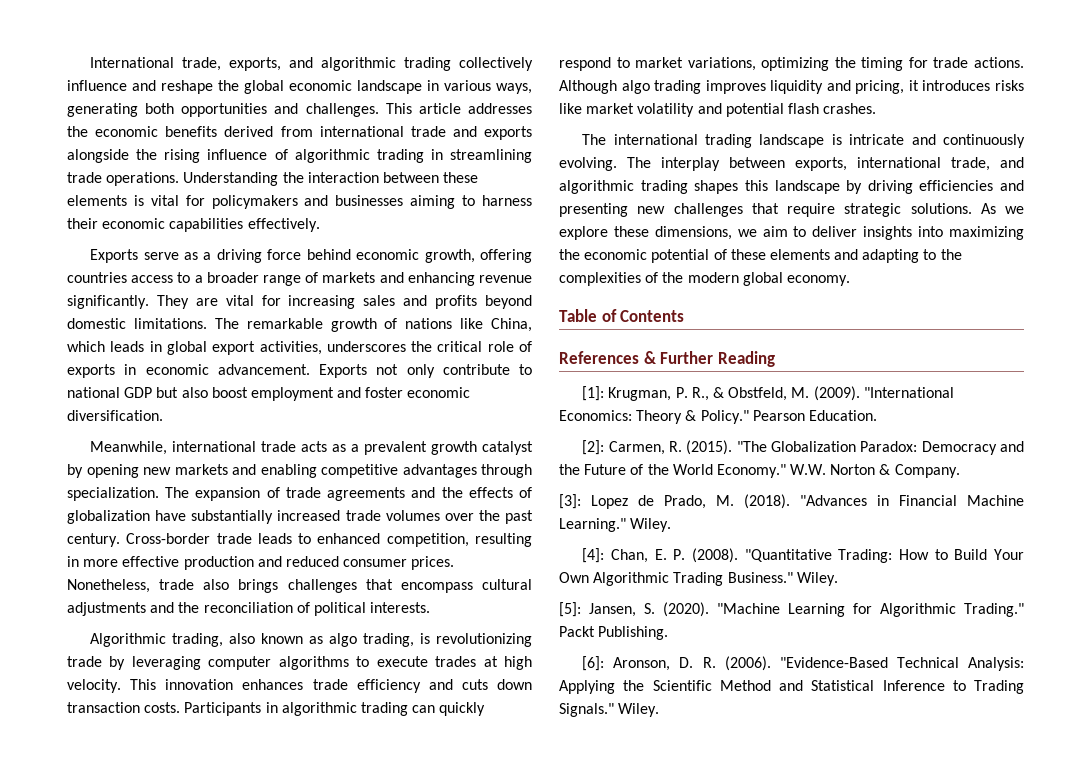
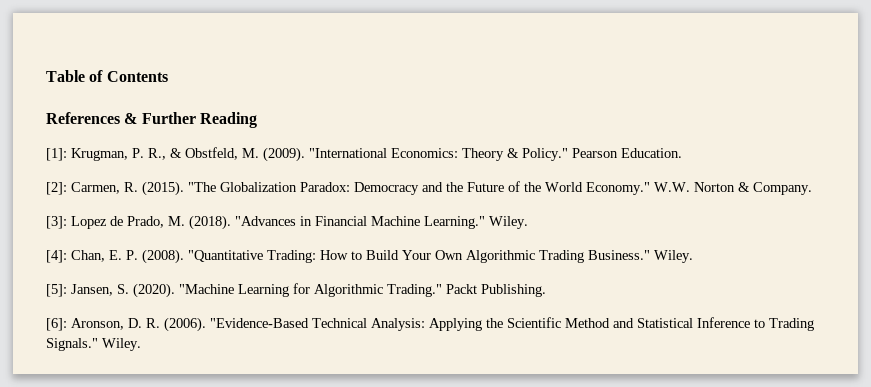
[90,57,533,71] [67,80,532,94] [67,103,532,117] [67,126,532,140] [67,149,532,163] [67,172,479,186] [67,195,533,209] [67,218,320,232] [90,249,532,263] [67,272,532,286] [67,295,533,309] [67,318,532,332] [67,341,532,355] [67,364,532,378] [67,387,471,401] [67,410,163,421] [90,441,533,455] [67,464,532,478] [67,487,532,501] [67,510,533,524] [67,533,532,547] [67,556,455,570] [67,579,532,593] [67,602,431,616] [90,633,532,647] [67,656,532,670] [67,679,532,693] [67,702,486,716] [559,57,1024,71] [559,80,1024,94] [559,103,877,117] [582,134,1025,148] [559,157,1024,171] [559,180,1024,194] [559,203,1024,217] [559,226,1024,240] [559,249,962,263] [559,272,850,286] International trade, exports, and algorithmic trading collectively influence and reshape the global economic landscape in various ways, generating both opportunities and challenges. This article addresses the economic benefits derived from international trade and exports alongside the rising influence of algorithmic trading in streamlining trade operations. Understanding the interaction between these elements is vital for policymakers and businesses aiming to harness their economic capabilities effectively. // Exports serve as a driving force behind economic growth, offering countries access to a broader range of markets and enhancing revenue significantly. They are vital for increasing sales and profits beyond domestic limitations. The remarkable growth of nations like China, which leads in global export activities, underscores the critical role of exports in economic advancement. Exports not only contribute to national GDP but also boost employment and foster economic diversification. // Meanwhile, international trade acts as a prevalent growth catalyst by opening new markets and enabling competitive advantages through specialization. The expansion of trade agreements and the effects of globalization have substantially increased trade volumes over the past century. Cross-border trade leads to enhanced competition, resulting in more effective production and reduced consumer prices. Nonetheless, trade also brings challenges that encompass cultural adjustments and the reconciliation of political interests. // Algorithmic trading, also known as algo trading, is revolutionizing trade by leveraging computer algorithms to execute trades at high velocity. This innovation enhances trade efficiency and cuts down transaction costs. Participants in algorithmic trading can quickly respond to market variations, optimizing the timing for trade actions. Although algo trading improves liquidity and pricing, it introduces risks like market volatility and potential flash crashes. // The international trading landscape is intricate and continuously evolving. The interplay between exports, international trade, and algorithmic trading shapes this landscape by driving efficiencies and presenting new challenges that require strategic solutions. As we explore these dimensions, we aim to deliver insights into maximizing the economic potential of these elements and adapting to the complexities of the modern global economy. // -> (46, 76) none

